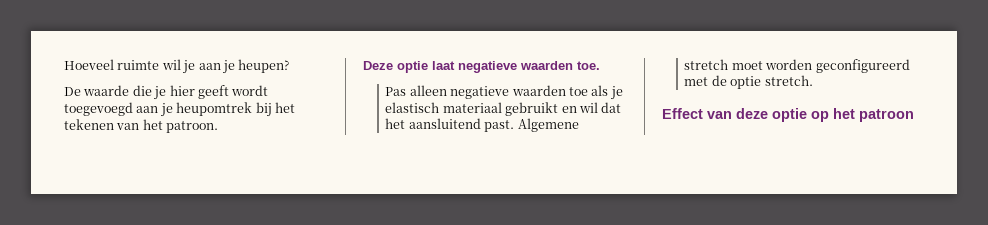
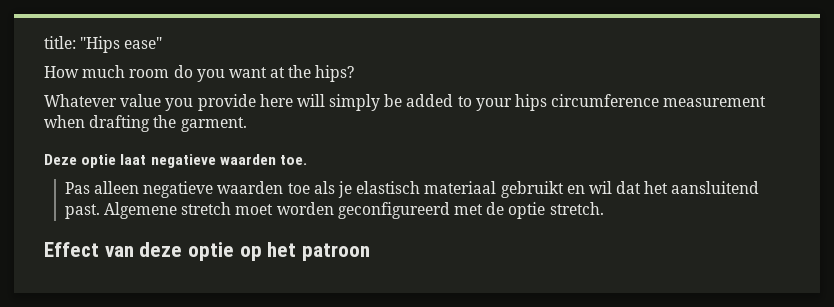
[64,59,290,74] [64,85,269,100] [64,102,295,117] [64,119,219,133] Hoeveel ruimte wil je aan je heupen? // De waarde die je hier geeft wordt toegevoegd aan je heupomtrek bij het tekenen van het patroon. -> [44,36,163,53] [44,65,355,82] [44,94,767,111] [44,115,247,132] title: "Hips ease" // How much room do you want at the hips? // Whatever value you provide here will simply be added to your hips circumference measurement when drafting the garment.

